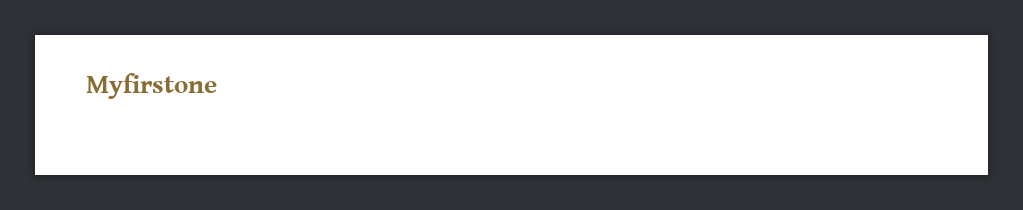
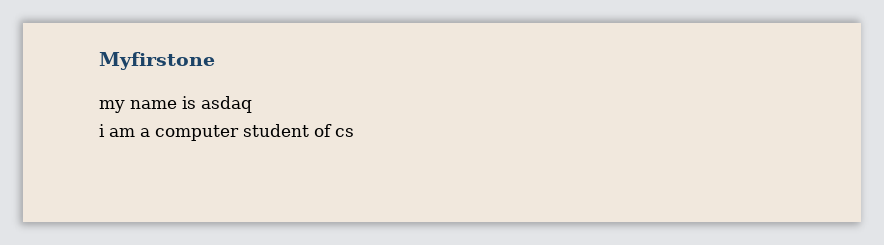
(217, 86) none -> [99,96,252,113] [99,124,354,141] // my name is asdaq // i am a computer student of cs

